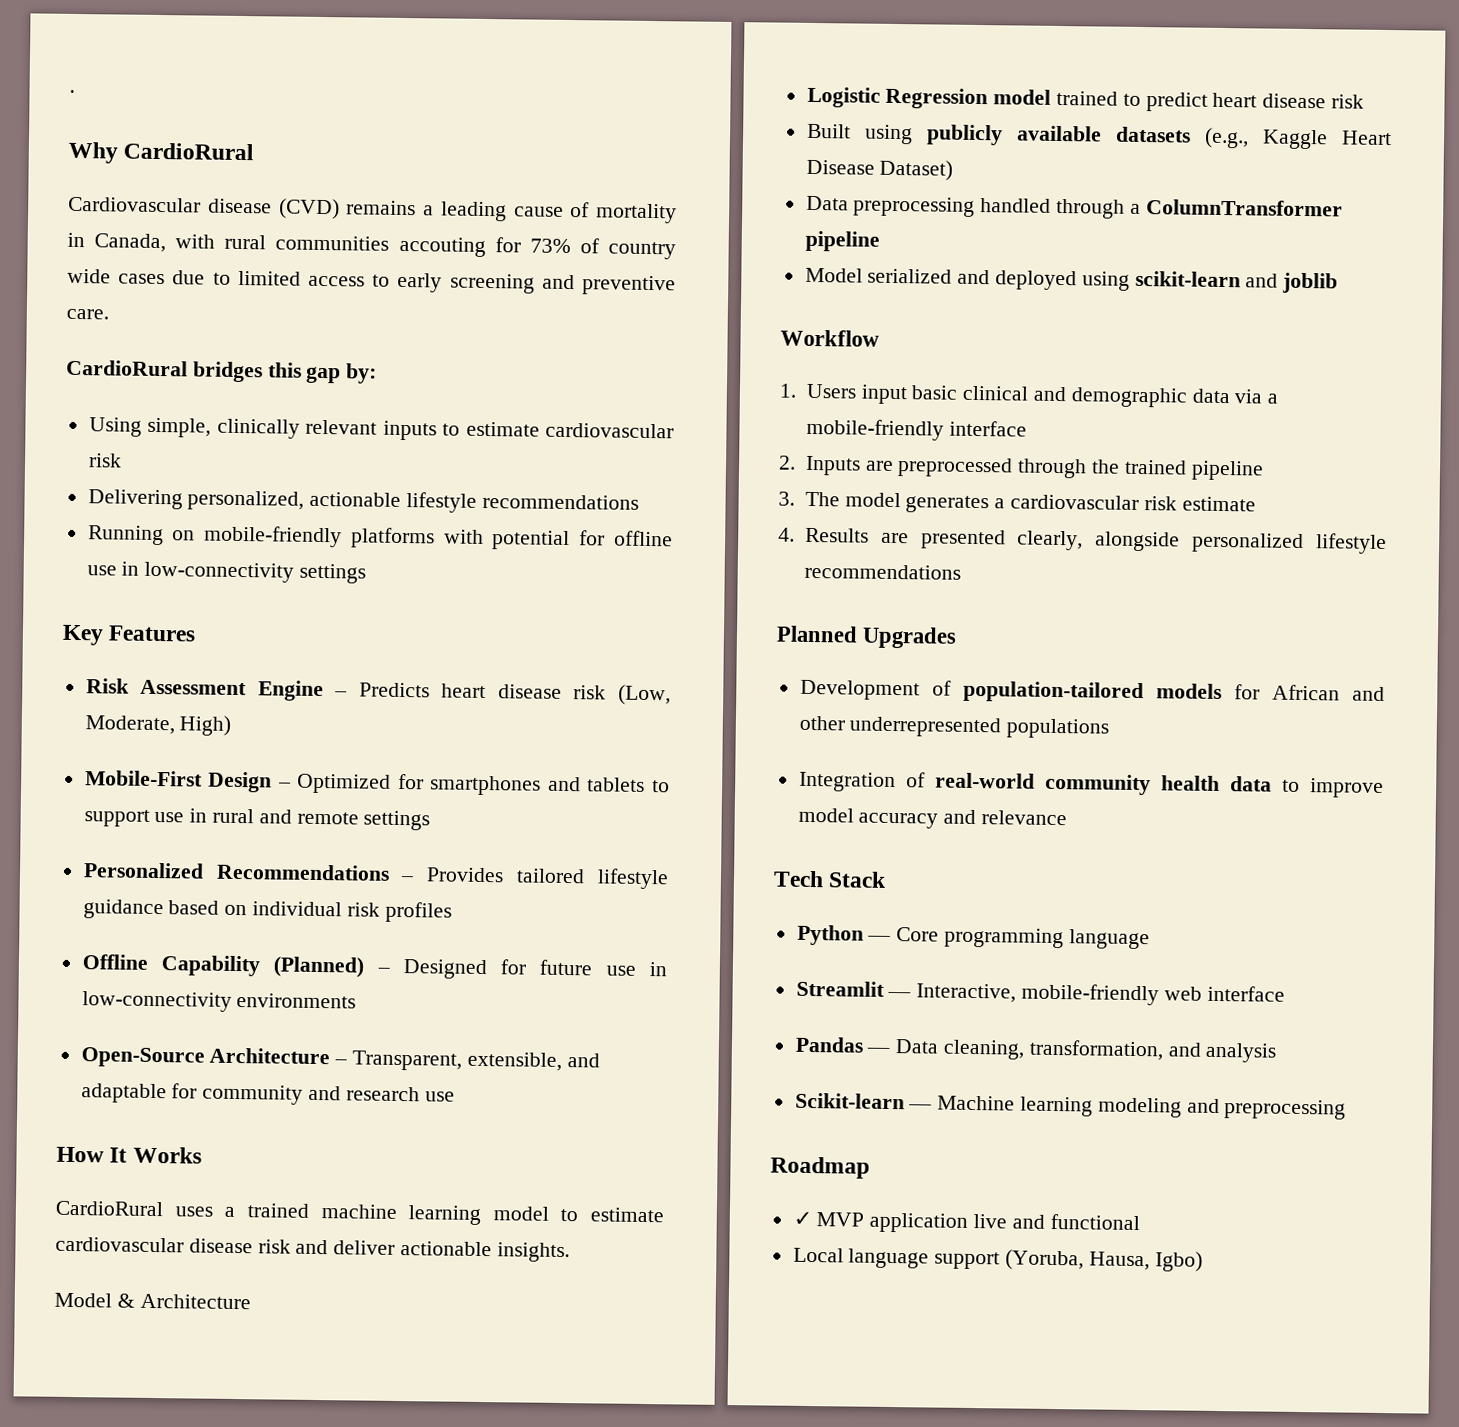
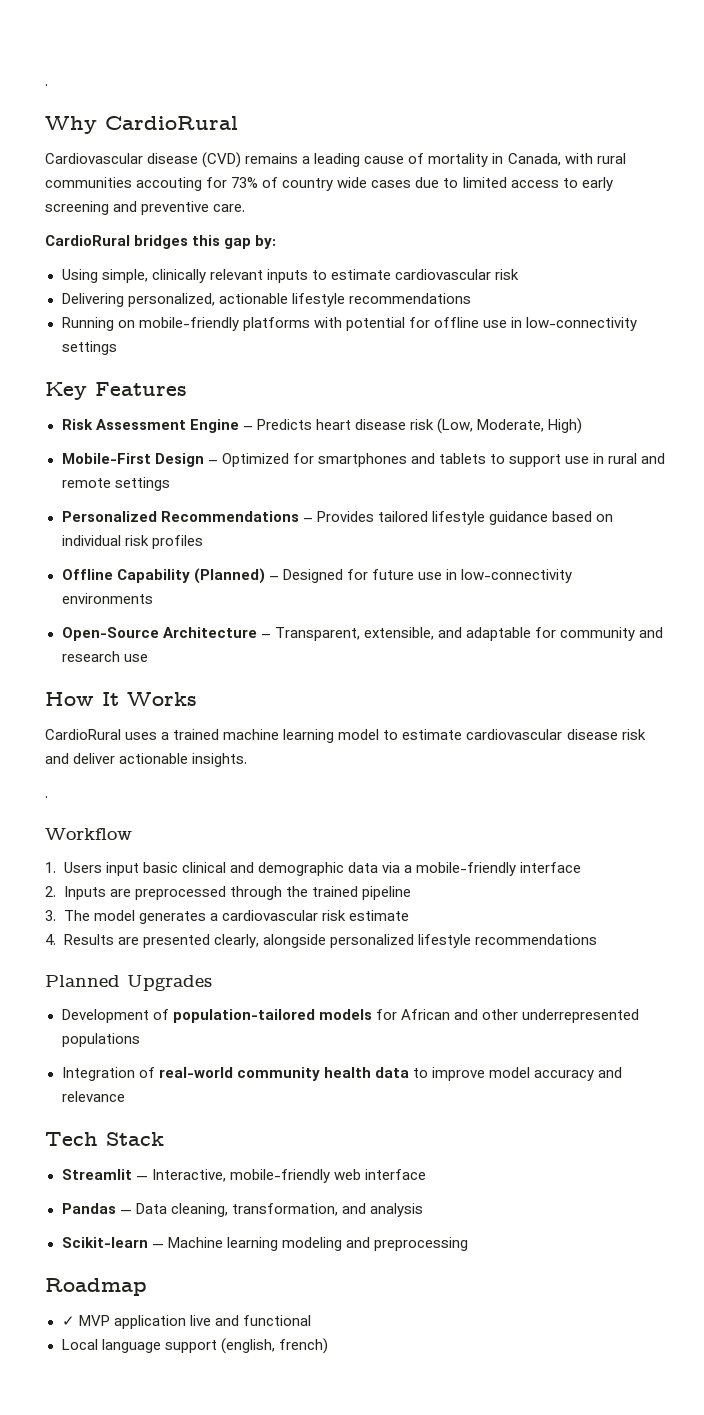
[54,1292,251,1310] [806,86,1365,112] [806,123,1392,150] [805,159,954,181] [805,195,1343,219] [804,230,880,252] [804,267,1339,294] Model & Architecture // Logistic Regression model trained to predict heart disease risk // Built using publicly available datasets (e.g., Kaggle Heart Disease Dataset) // Data preprocessing handled through a ColumnTransformer pipeline // Model serialized and deployed using scikit-learn and joblib -> [45,796,48,798] .
[796,924,1150,950] // Python — Core programming language -> (164, 1139) none
[1005,1249,1203,1272] (Yoruba, Hausa, Igbo) -> [220,1338,328,1354] (english, french)

